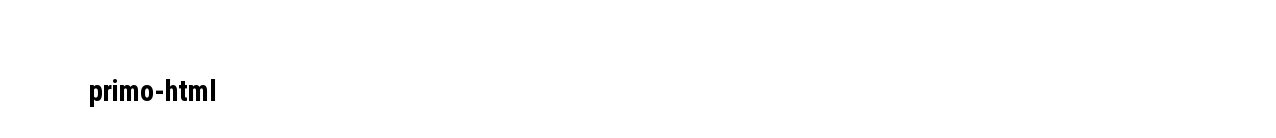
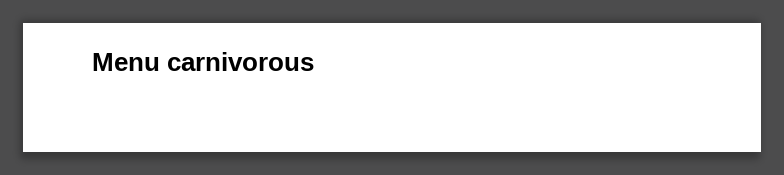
[89,79,217,107] primo-html -> [92,52,315,71] Menu carnivorous

